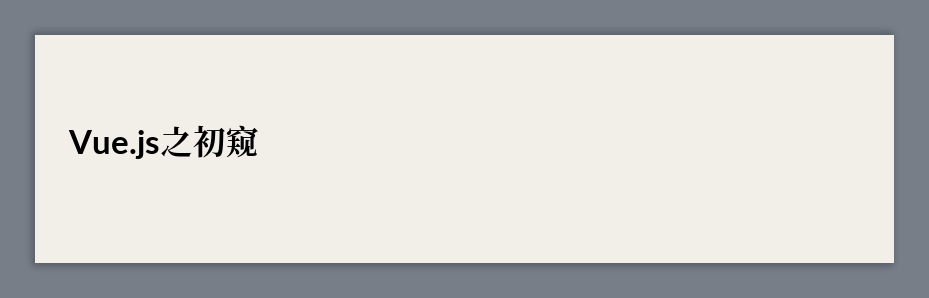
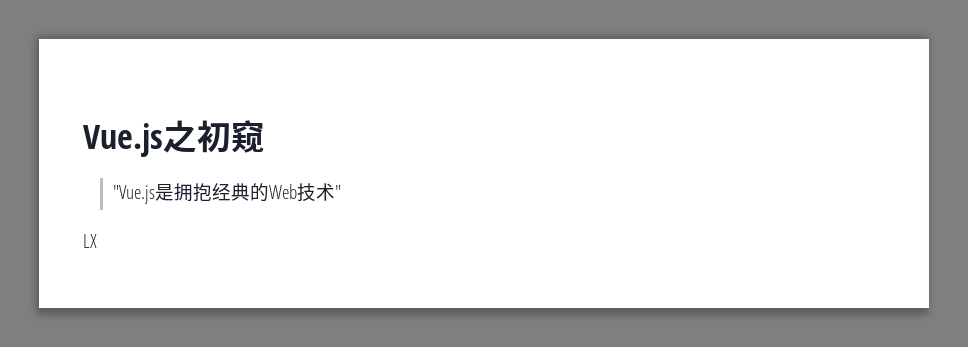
(259, 141) none -> [113,183,342,204] [83,234,97,248] // "Vue.js是拥抱经典的Web技术" // LX

